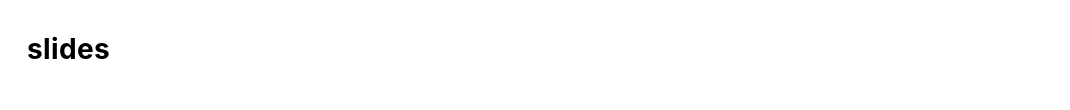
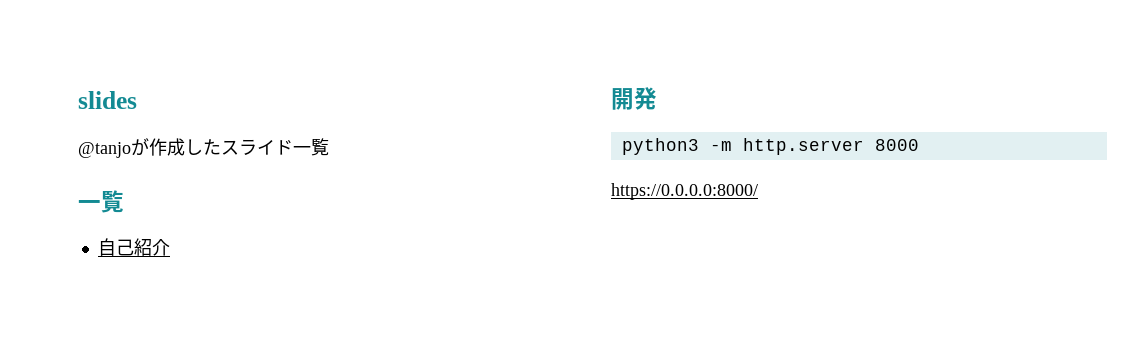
(110, 47) none -> [78,138,329,158] [78,190,124,213] [97,238,170,256] [611,87,657,110] [621,138,919,155] [611,183,758,200] // @tanjoが作成したスライド一覧 // 一覧 // 自己紹介 // 開発 // python3 -m http.server 8000 // https://0.0.0.0:8000/

